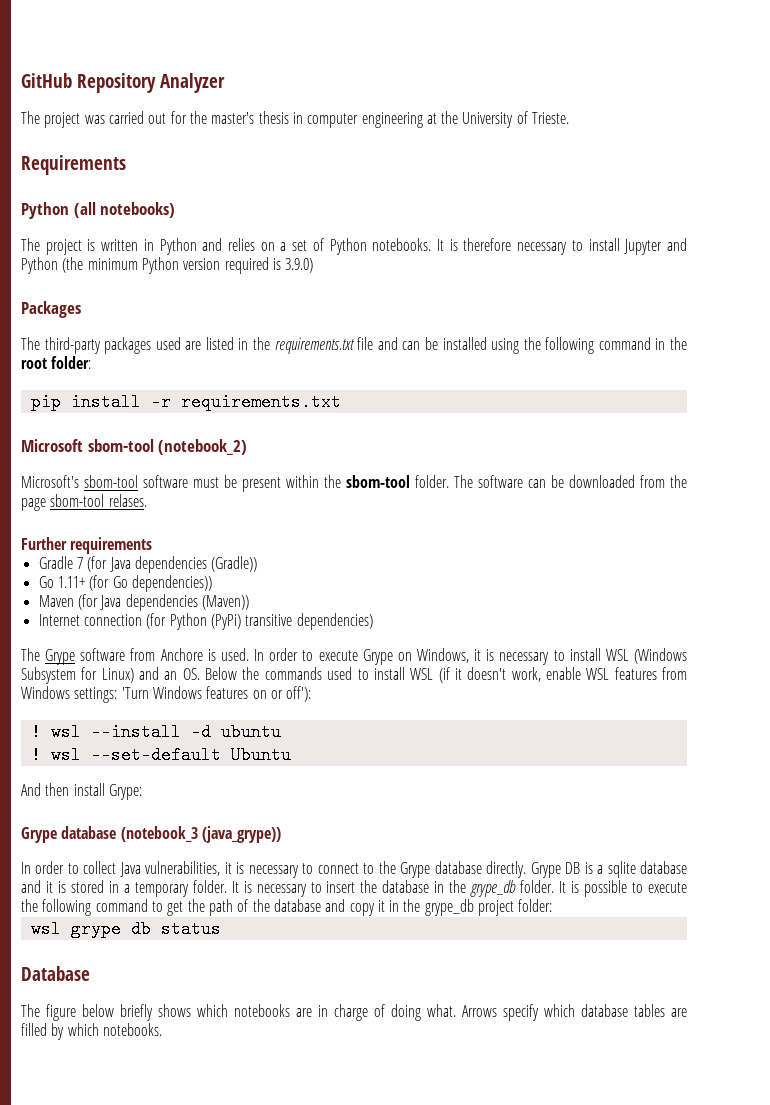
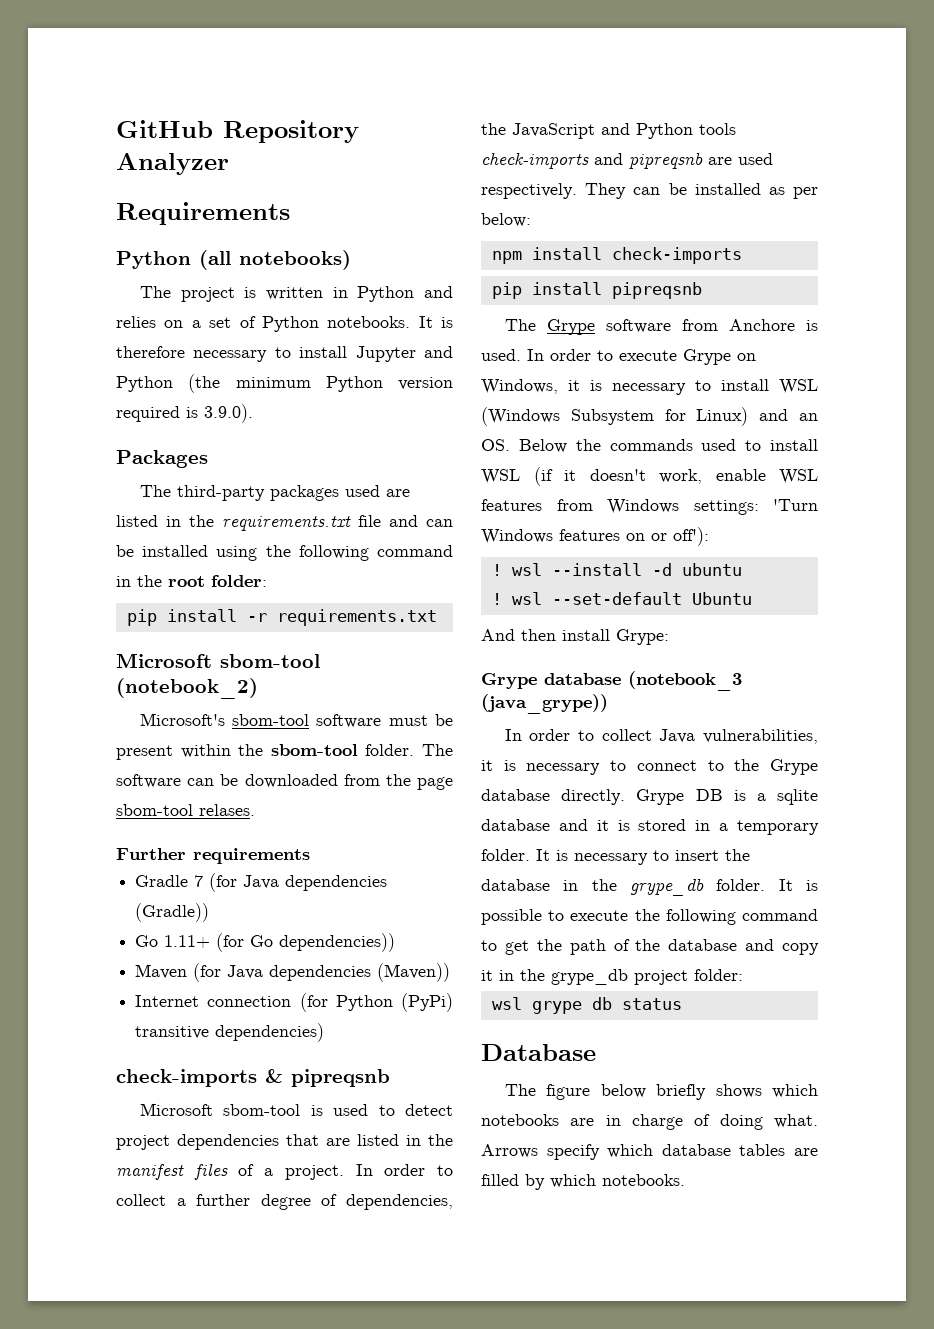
[21,111,570,128] // The project was carried out for the master's thesis in computer engineering at the University of Trieste. -> (229, 164) none
[285,258,314,273] 3.9.0) -> [204,404,253,423] 3.9.0).
(373, 621) none -> [116,1069,390,1087] [139,1103,453,1116] [116,1134,453,1150] [116,1163,454,1180] [116,1194,453,1210] [481,123,736,139] [481,152,773,169] [481,183,818,199] [481,213,531,227] [491,247,742,264] [491,282,702,299] // check-imports & pipreqsnb // Microsoft sbom-tool is used to detect project dependencies that are listed in the manifest files of a project. In order to collect a further degree of dependencies, the JavaScript and Python tools check-imports and pipreqsnb are used respectively. They can be installed as per below: // npm install check-imports // pip install pipreqsnb

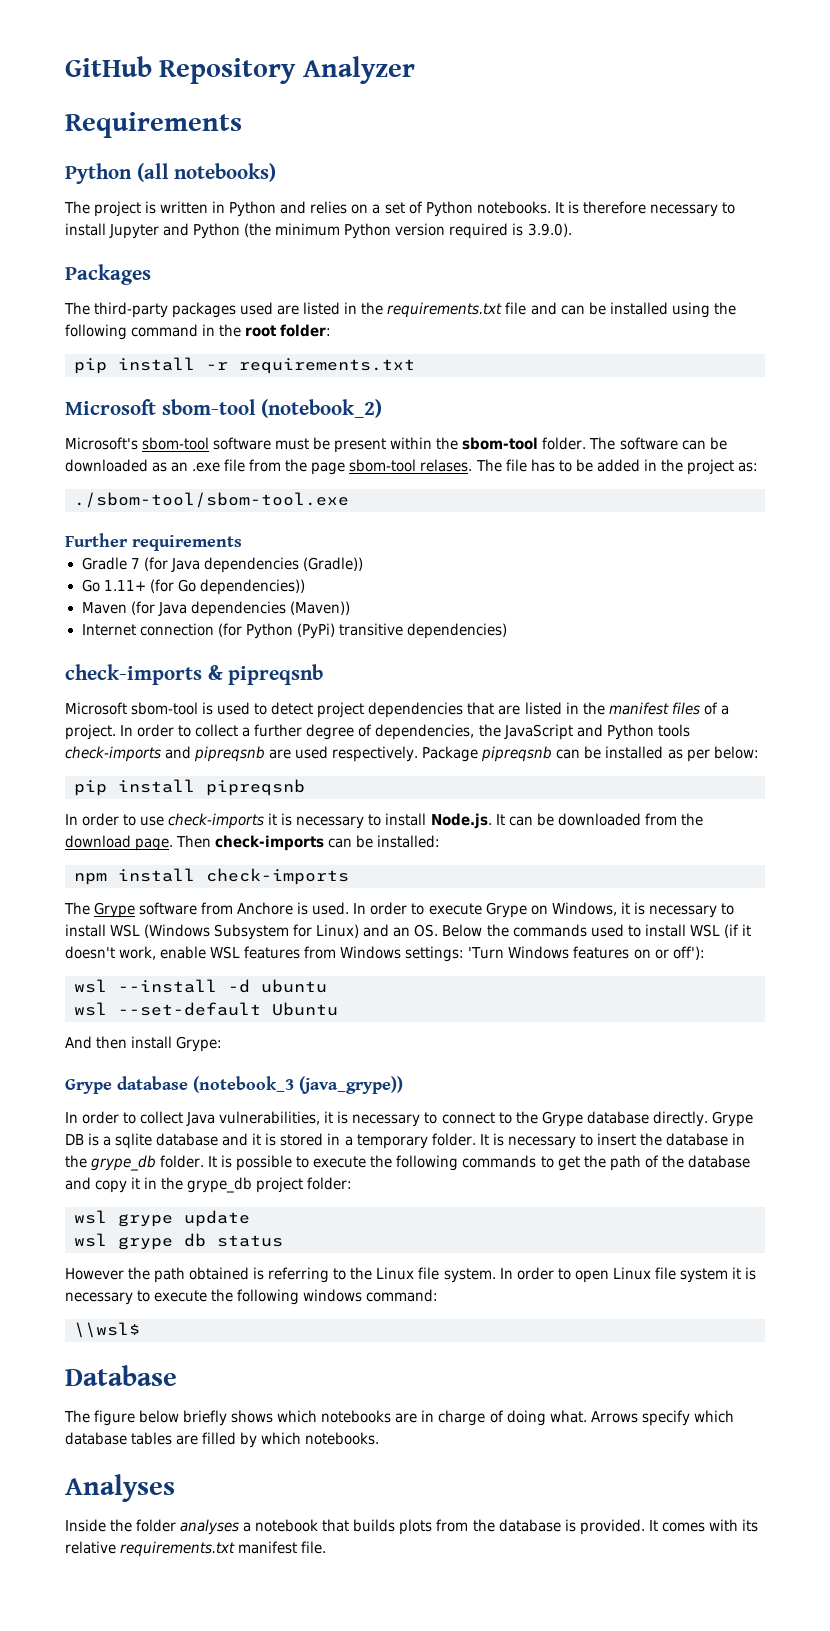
(338, 781) none -> [152,459,246,472] as an .exe file
(255, 810) none -> [475,459,758,475] [74,492,349,508] The file has to be added in the project as: // ./sbom-tool/sbom-tool.exe
[585,183,627,199] They -> [422,746,553,762] Package pipreqsnb
(531, 220) none -> [74,779,305,796] [65,813,703,829] [65,835,441,851] // pip install pipreqsnb // In order to use check-imports it is necessary to install Node.js. It can be downloaded from the download page. Then check-imports can be installed:
[491,282,702,299] // pip install pipreqsnb -> (349, 876) none
[491,564,502,576] ! -> (705, 953) none
[491,593,502,605] ! -> (327, 986) none
[742,909,818,921] command -> [462,1155,537,1168] commands
(743, 975) none -> [74,1210,250,1227] // wsl grype update
(682, 1004) none -> [65,1267,756,1283] [65,1289,439,1305] [74,1322,140,1338] // However the path obtained is referring to the Linux file system. In order to open Linux file system it is necessary to execute the following windows command: // \\wsl$
(685, 1180) none -> [65,1474,175,1502] [65,1519,758,1535] [65,1541,327,1557] // Analyses // Inside the folder analyses a notebook that builds plots from the database is provided. It comes with its relative requirements.txt manifest file.

